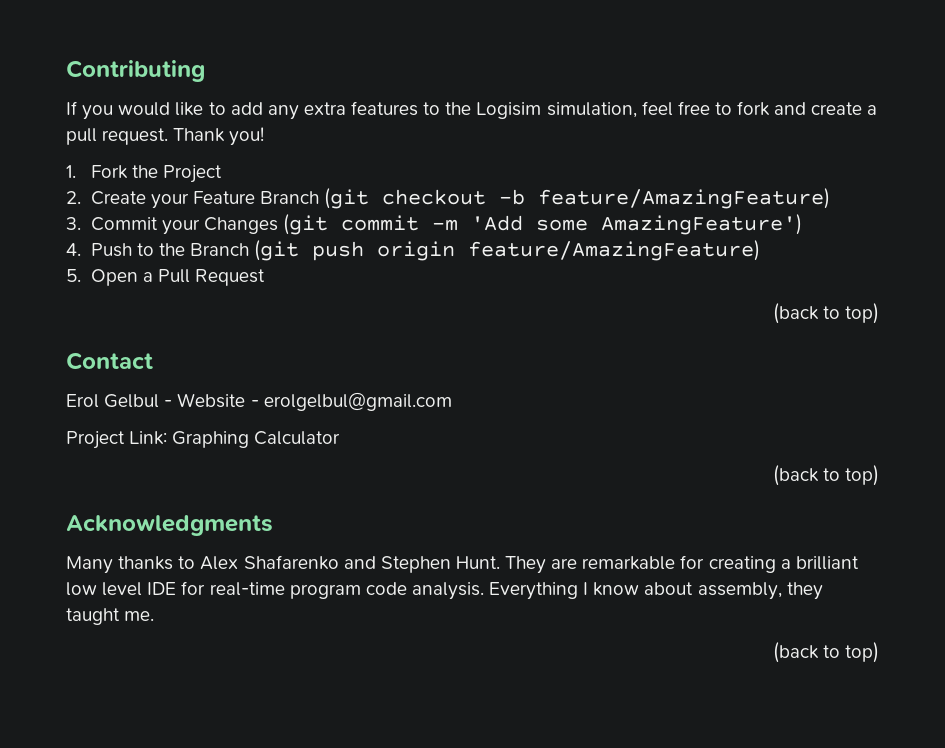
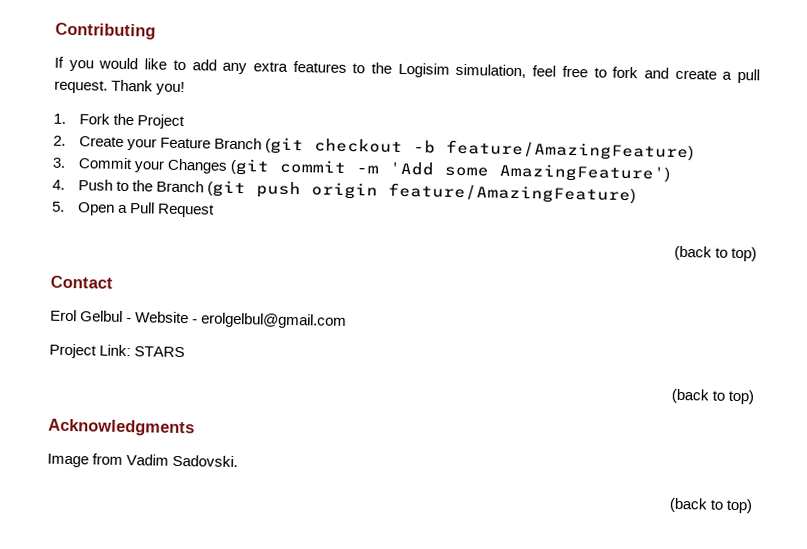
[172,431,341,448] Graphing Calculator -> [134,346,186,358] STARS
[66,555,859,574] [66,581,823,600] [66,608,155,625] Many thanks to Alex Shafarenko and Stephen Hunt. They are remarkable for creating a brilliant low level IDE for real-time program code analysis. Everything I know about assembly, they taught me. -> [47,453,239,468] Image from Vadim Sadovski.

